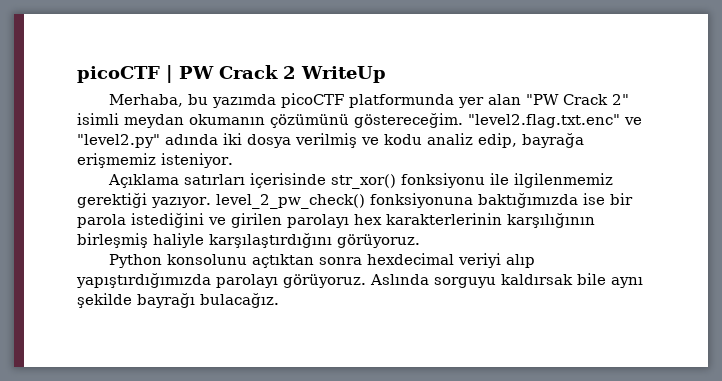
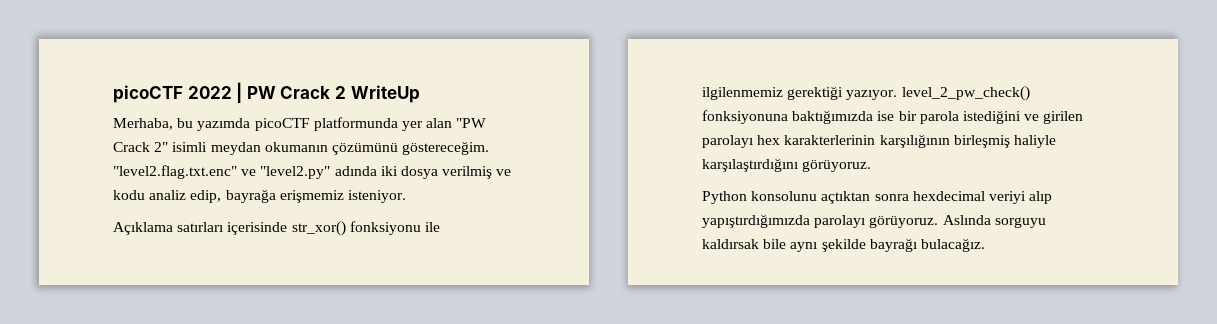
[77,66,160,83] picoCTF -> [113,85,232,103] picoCTF 2022

